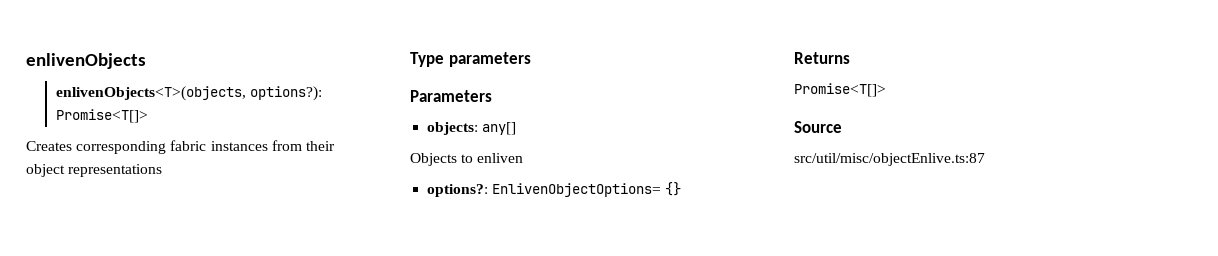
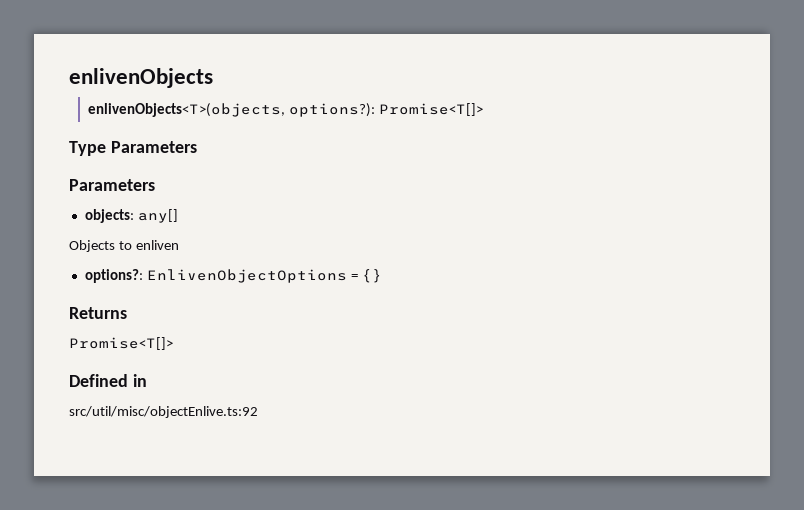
[26,140,335,154] [26,164,163,177] // Creates corresponding fabric instances from their object representations -> (484, 109) none
[448,52,531,67] parameters -> [110,141,197,153] Parameters
[492,183,662,197] EnlivenObjectOptions= -> [146,269,358,283] EnlivenObjectOptions =
[794,121,842,133] [794,153,985,166] Source // src/util/misc/objectEnlive.ts:87 -> [69,374,147,387] [69,406,258,418] Defined in // src/util/misc/objectEnlive.ts:92

